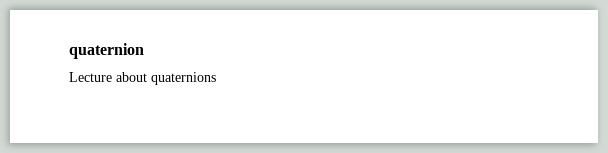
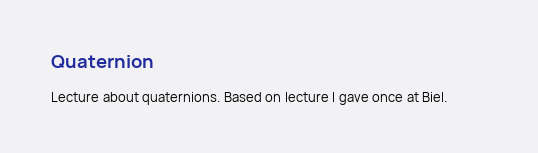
[69,43,144,59] quaternion -> [51,55,154,69] Quaternion
[151,72,216,85] quaternions -> [142,92,448,105] quaternions. Based on lecture I gave once at Biel.

